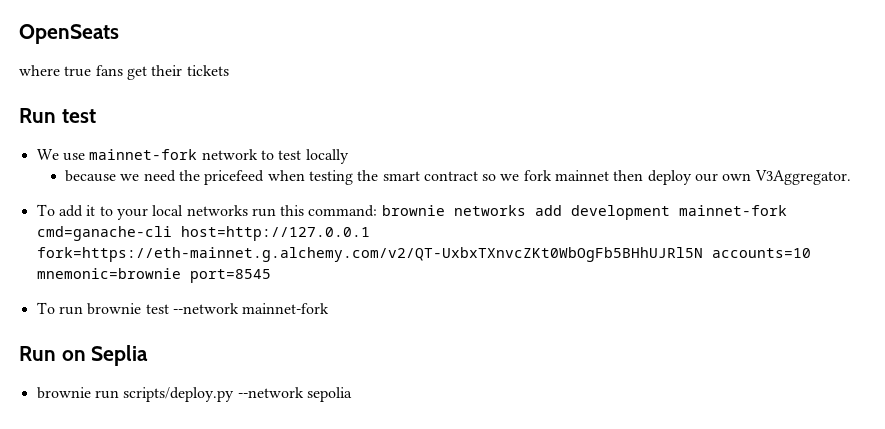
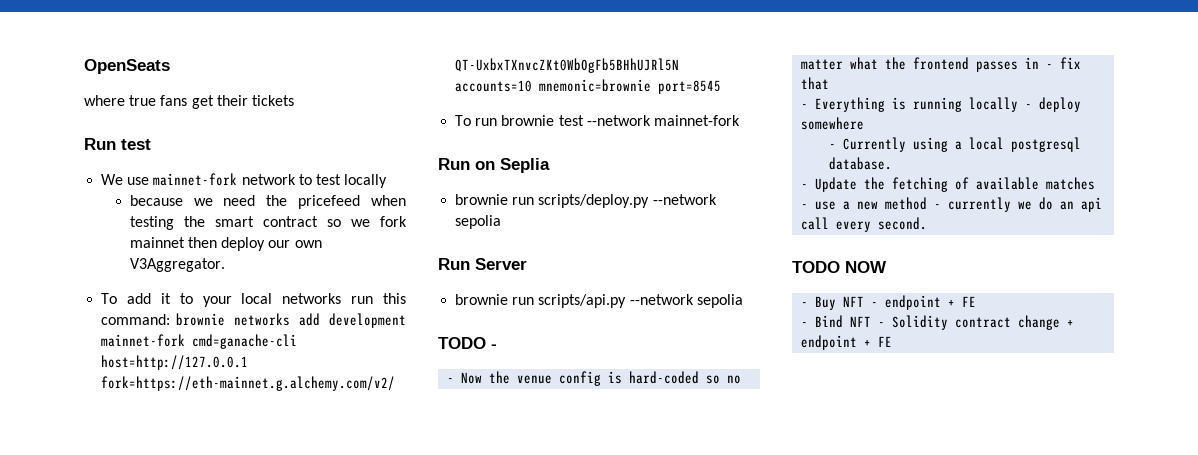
(352, 394) none -> [438,258,527,270] [455,294,743,308] [438,337,497,349] [447,371,742,386] [801,57,1082,72] [801,77,830,90] [801,97,1082,112] [801,117,865,130] [829,137,1082,152] [829,157,893,170] [801,177,1096,192] [801,197,1103,212] [801,217,928,232] [792,261,887,273] [801,295,977,310] [801,315,1075,330] [801,335,893,350] // Run Server // brownie run scripts/api.py --network sepolia // TODO - // - Now the venue config is hard-coded so no matter what the frontend passes in - fix that // - Everything is running locally - deploy somewhere // - Currently using a local postgresql database. // - Update the fetching of available matches - use a new method - currently we do an api call every second. // TODO NOW // - Buy NFT - endpoint + FE // - Bind NFT - Solidity contract change + endpoint + FE

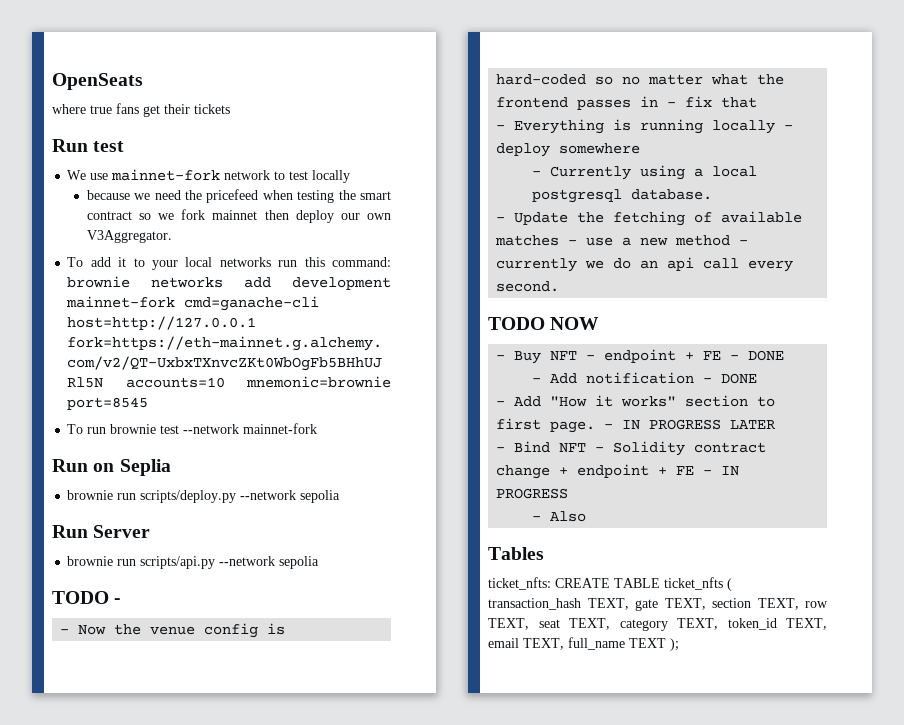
(977, 301) none -> [730,350,785,361] [532,372,758,384] [496,395,776,407] [496,418,776,433] - DONE // - Add notification - DONE // - Add "How it works" section to first page. - IN PROGRESS LATER
(893, 341) none -> [703,466,740,476] [496,488,569,499] [532,511,587,522] [488,547,544,560] [488,577,732,591] [488,598,828,611] [488,618,827,631] [488,637,679,651] - IN PROGRESS // - Also // Tables // ticket_nfts: CREATE TABLE ticket_nfts ( transaction_hash TEXT, gate TEXT, section TEXT, row TEXT, seat TEXT, category TEXT, token_id TEXT, email TEXT, full_name TEXT );

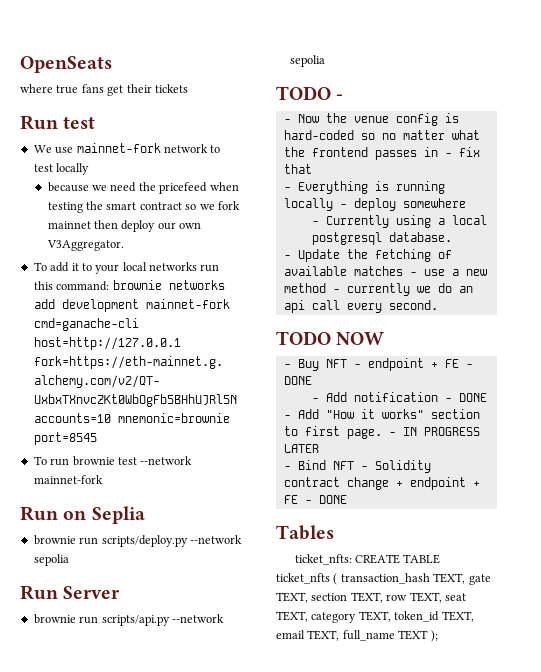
[721,466,740,476] [496,488,569,499] [532,511,587,522] IN PROGRESS // - Also -> [318,495,347,504] DONE

